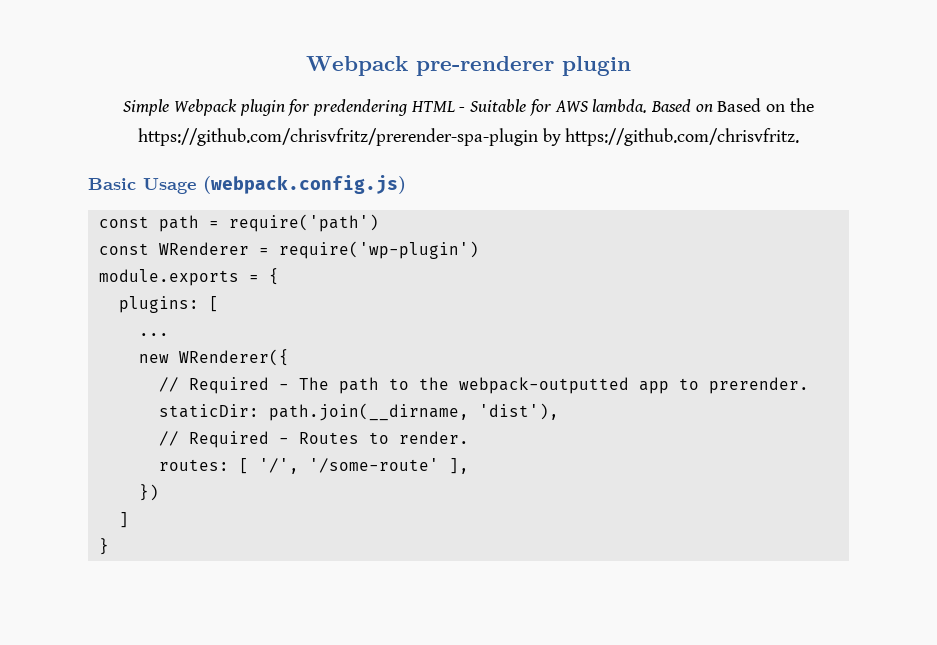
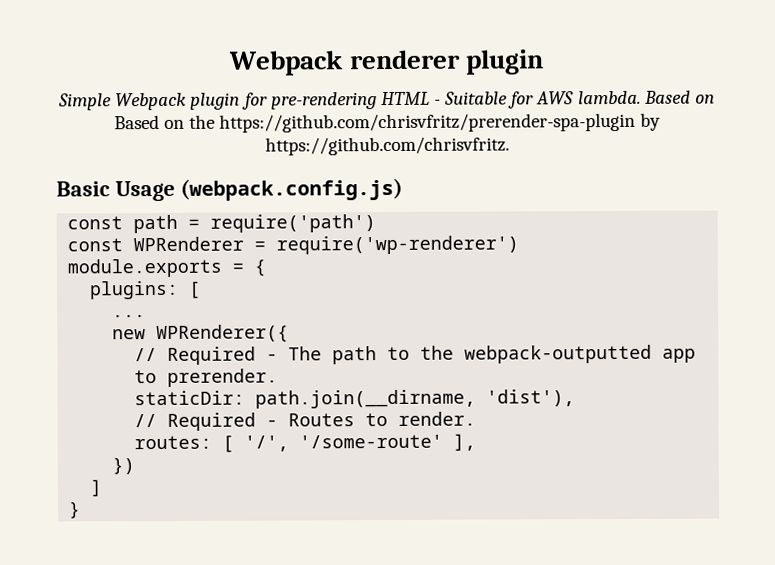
[306,56,554,76] Webpack pre-renderer -> [228,49,461,76] Webpack renderer
[312,99,407,116] predendering -> [270,92,377,110] pre-rendering
[158,241,479,259] WRenderer = require('wp-plugin') -> [133,235,520,255] WPRenderer = require('wp-renderer')
[178,349,289,366] WRenderer({ -> [156,324,290,344] WPRenderer({

